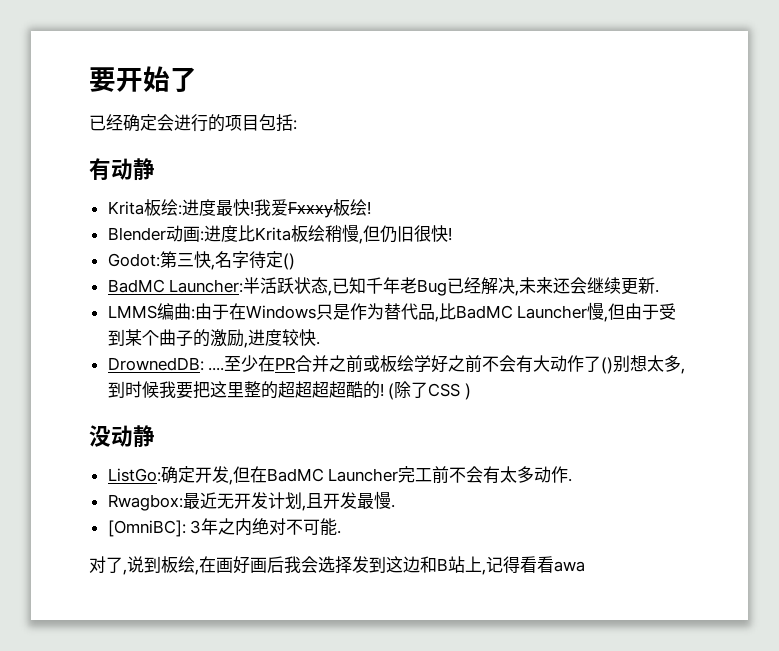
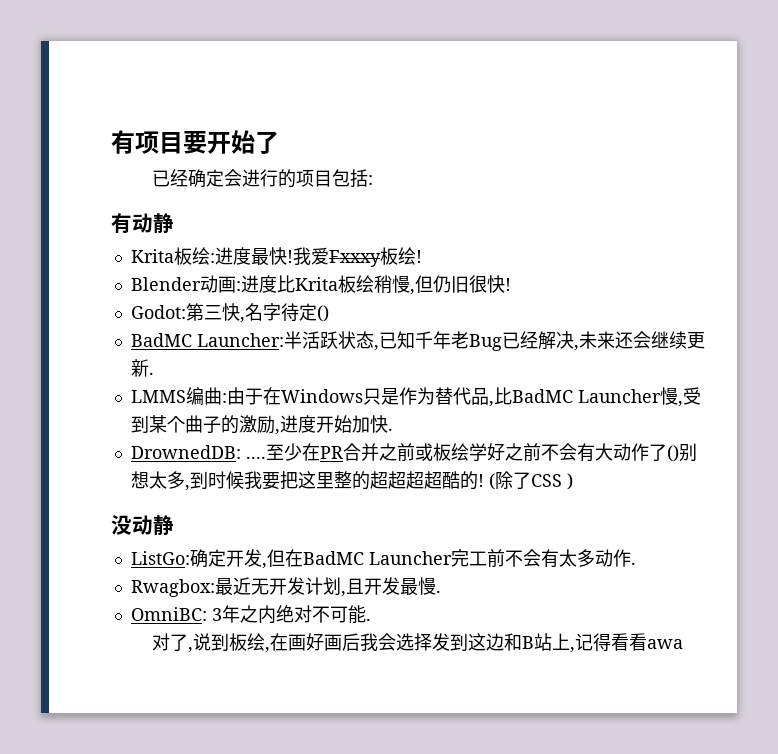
(89, 79) none -> [111,130,183,154] 有项目
[608,303,660,320] 但由于 -> (683, 404) none
[281,329,299,346] 较 -> [315,415,370,433] 开始加
[107,520,186,537] [OmniBC]: -> [130,607,207,621] OmniBC:

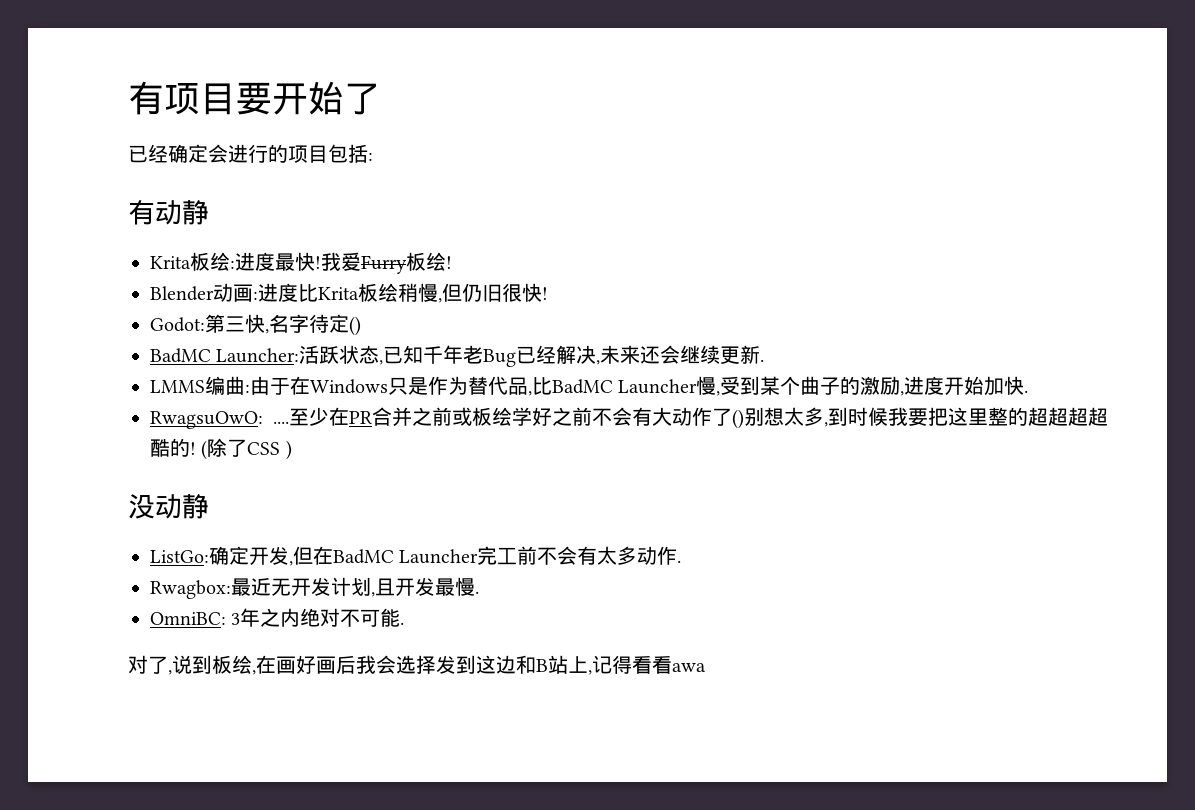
[328,250,381,267] Fxxxy -> [361,255,407,274] Furry
[283,331,302,349] 半 -> (300, 355) none
[130,445,241,459] DrownedDB: -> [150,411,263,429] RwagsuOwO:

